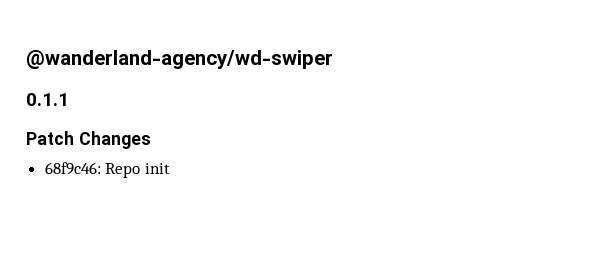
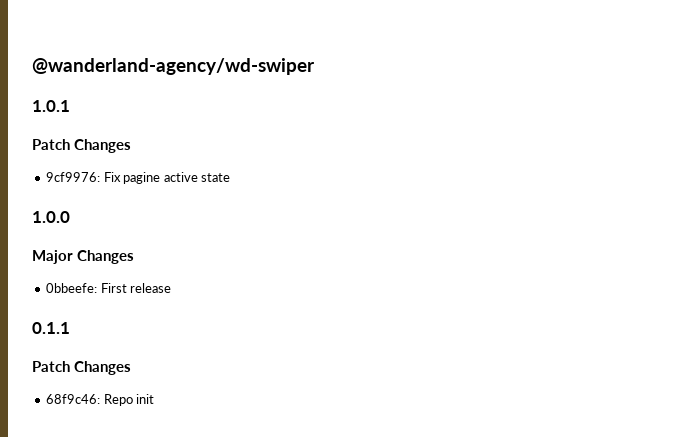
(333, 59) none -> [32,100,70,112] [32,139,131,153] [46,172,231,184] [32,211,70,223] [32,250,134,264] [46,283,172,293] // 1.0.1 // Patch Changes // 9cf9976: Fix pagine active state // 1.0.0 // Major Changes // 0bbeefe: First release

